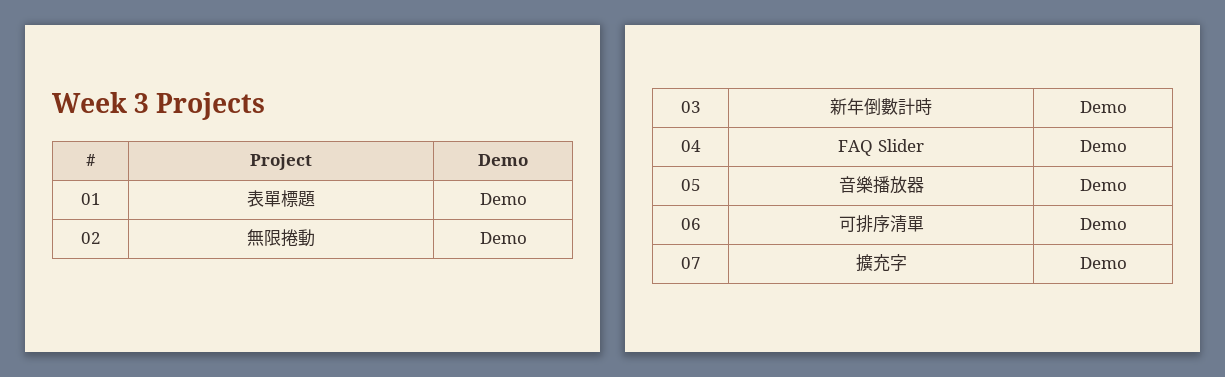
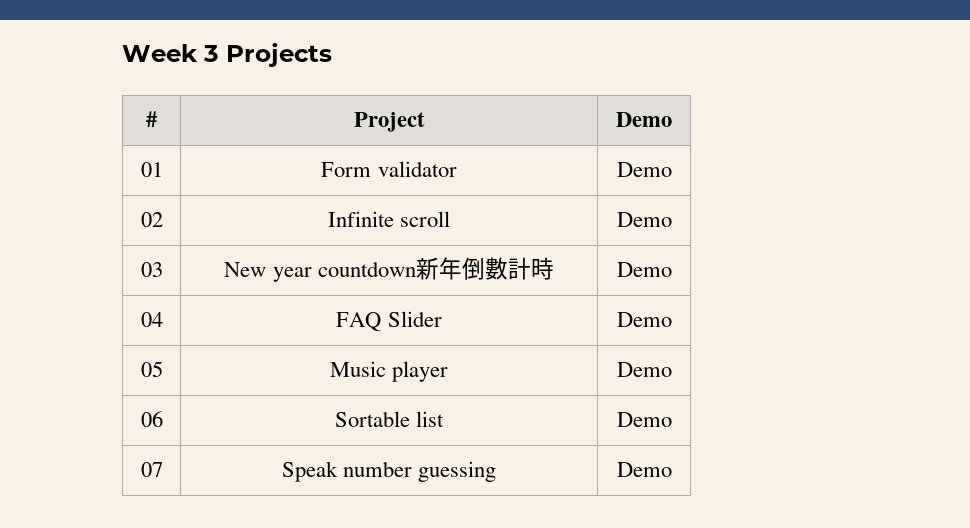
[247,190,315,207] 表單標題 -> [321,161,457,177] Form validator
[247,229,315,247] 無限捲動 -> [327,211,451,227] Infinite scroll
(701, 107) none -> [224,261,416,282] New year countdown
[838,176,924,194] 音樂播放器 -> [329,361,449,382] Music player
[838,215,924,233] 可排序清單 -> [334,411,445,427] Sortable list
[855,254,907,272] 擴充字 -> [281,461,497,482] Speak number guessing

